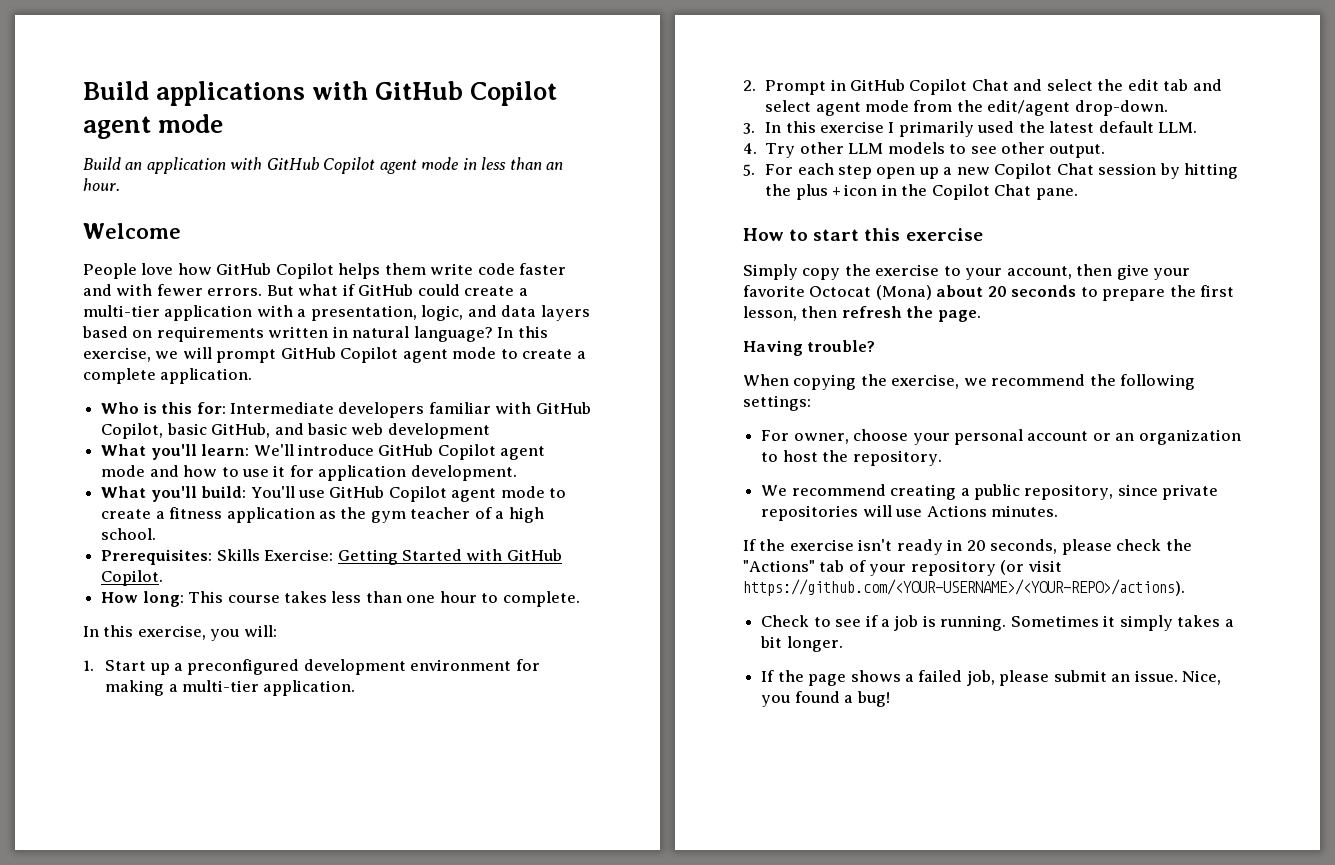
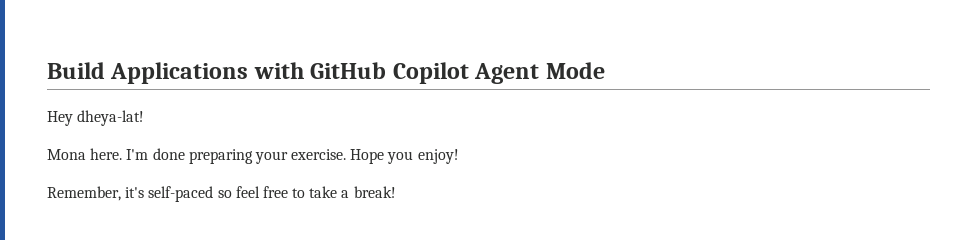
[83,81,558,106] [83,114,224,139] [83,157,564,174] [83,178,120,191] [83,223,181,239] [83,263,567,279] [83,284,528,296] [83,305,590,321] [82,326,548,342] [83,347,586,363] [83,368,253,384] [101,402,591,418] [101,423,490,439] [101,444,546,460] [101,465,517,481] [101,486,567,502] [101,507,544,523] [101,528,157,540] [101,549,562,565] [101,570,164,586] [101,591,580,607] [83,625,277,641] [83,659,540,675] [105,680,356,696] [743,79,1222,95] [765,100,1168,116] [743,121,1198,137] [743,142,1106,158] [743,163,1239,179] [765,184,1078,200] [743,228,983,241] [743,264,1191,280] [743,285,1235,301] [743,306,981,322] [743,340,876,356] [743,374,1196,390] [743,395,811,411] [761,429,1241,445] [761,450,942,466] [761,484,1219,500] [761,505,1058,521] [743,539,1192,555] [743,560,1062,576] [743,579,1185,596] [761,615,1234,631] [760,636,843,652] [761,670,1222,686] [761,691,890,707] Build applications with GitHub Copilot agent mode // Build an application with GitHub Copilot agent mode in less than an hour. // Welcome // People love how GitHub Copilot helps them write code faster and with fewer errors. But what if GitHub could create a multi-tier application with a presentation, logic, and data layers based on requirements written in natural language? In this exercise, we will prompt GitHub Copilot agent mode to create a complete application. // Who is this for: Intermediate developers familiar with GitHub Copilot, basic GitHub, and basic web development // What you'll learn: We'll introduce GitHub Copilot agent mode and how to use it for application development. // What you'll build: You'll use GitHub Copilot agent mode to create a fitness application as the gym teacher of a high school. // Prerequisites: Skills Exercise: Getting Started with GitHub Copilot. // How long: This course takes less than one hour to complete. // In this exercise, you will: // 1. Start up a preconfigured development environment for making a multi-tier application. // 2. Prompt in GitHub Copilot Chat and select the edit tab and select agent mode from the edit/agent drop-down. // 3. In this exercise I primarily used the latest default LLM. // 4. Try other LLM models to see other output. // 5. For each step open up a new Copilot Chat session by hitting the plus + icon in the Copilot Chat pane. // How to start this exercise // Simply copy the exercise to your account, then give your favorite Octocat (Mona) about 20 seconds to prepare the first lesson, then refresh the page. // Having trouble? // When copying the exercise, we recommend the following settings: // For owner, choose your personal account or an organization to host the repository. // We recommend creating a public repository, since private repositories will use Actions minutes. // If the exercise isn't ready in 20 seconds, please check the "Actions" tab of your repository (or visit https://github.com/<YOUR-USERNAME>/<YOUR-REPO>/actions). // Check to see if a job is running. Sometimes it simply takes a bit longer. // If the page shows a failed job, please submit an issue. Nice, you found a bug! -> [47,62,605,84] [47,110,145,126] [47,148,459,164] [47,186,396,202] Build Applications with GitHub Copilot Agent Mode // Hey dheya-lat! // Mona here. I'm done preparing your exercise. Hope you enjoy! // Remember, it's self-paced so feel free to take a break!

